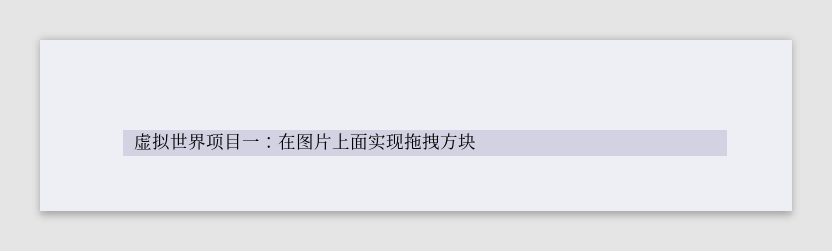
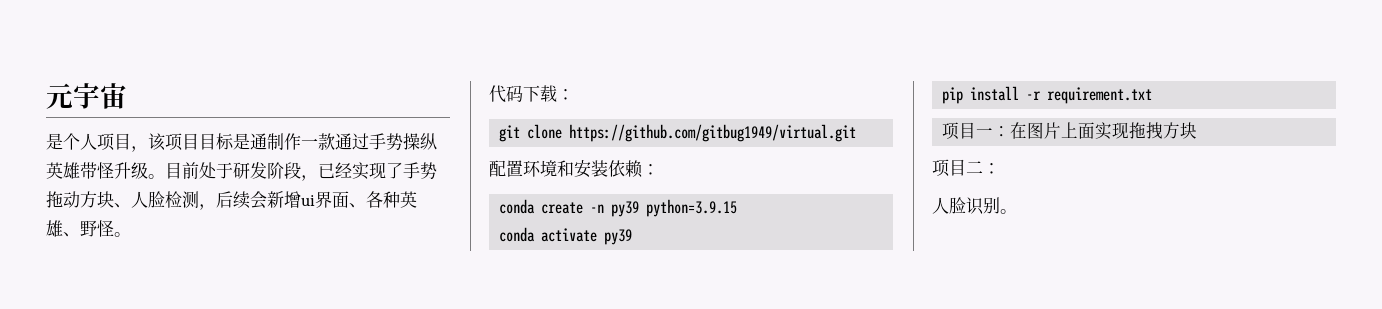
[134,132,207,151] 虚拟世界 -> [46,83,127,109] [46,133,437,152] [46,162,437,181] [46,191,417,210] [46,220,131,237] [489,85,574,103] [499,124,857,142] [489,160,659,178] [499,199,738,217] [499,227,633,245] [942,86,1153,104] 元宇宙 // 是个人项目，该项目目标是通制作一款通过手势操纵英雄带怪升级。目前处于研发阶段，已经实现了手势拖动方块、人脸检测，后续会新增ui界面、各种英雄、野怪。 // 代码下载： // git clone https://github.com/gitbug1949/virtual.git // 配置环境和安装依赖： // conda create -n py39 python=3.9.15 // conda activate py39 // pip install -r requirement.txt //
(477, 141) none -> [932,159,1000,177] [932,197,1017,215] // 项目二： // 人脸识别。

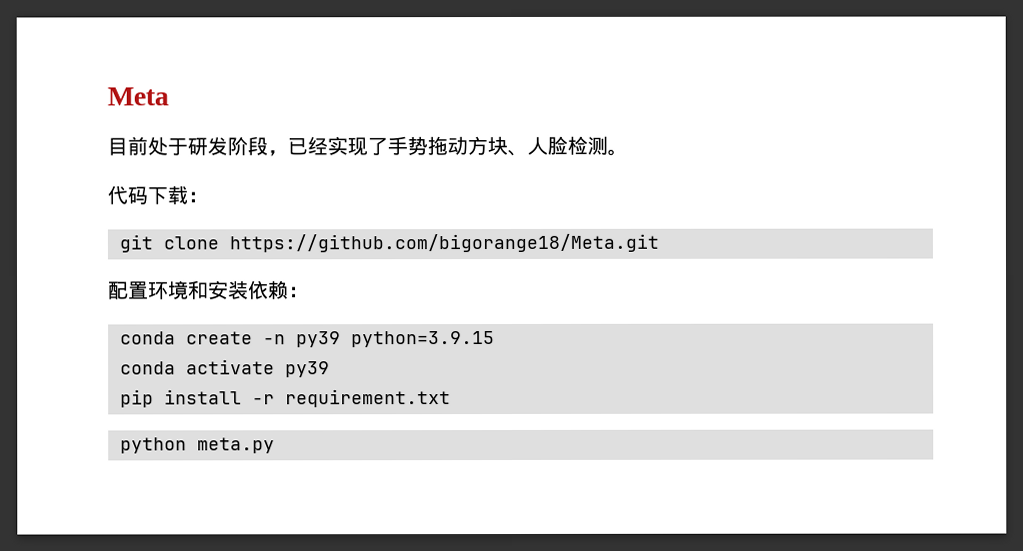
[46,83,127,109] [46,133,437,152] [46,162,165,179] 元宇宙 // 是个人项目，该项目目标是通制作一款通过手势操纵英雄带怪升级。 -> [107,87,169,106] Meta //
[199,191,417,210] [46,220,114,237] ，后续会新增ui界面、各种英雄、野怪 -> (608, 145) none
[569,124,857,142] https://github.com/gitbug1949/virtual.git -> [229,233,659,253] https://github.com/bigorange18/Meta.git
[942,122,1198,140] [932,159,1000,177] [932,197,1017,215] 项目一：在图片上面实现拖拽方块 // 项目二： // 人脸识别。 -> [120,437,275,454] python meta.py

